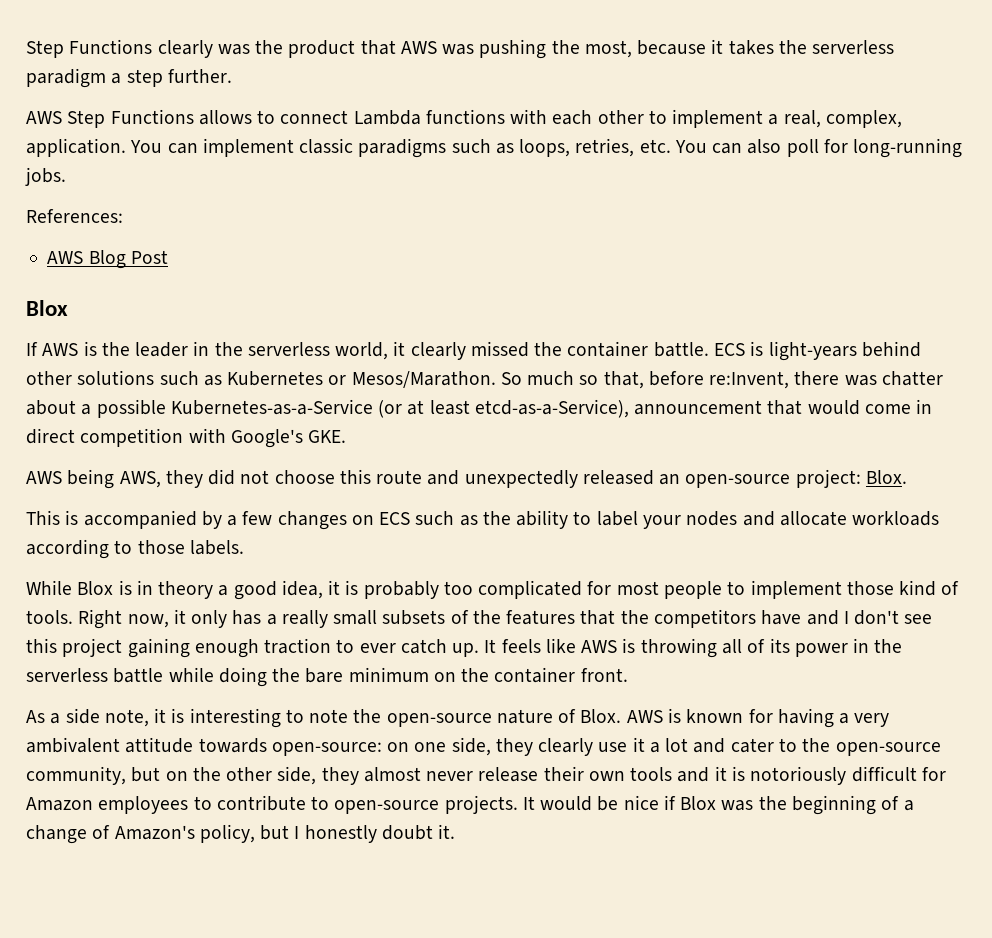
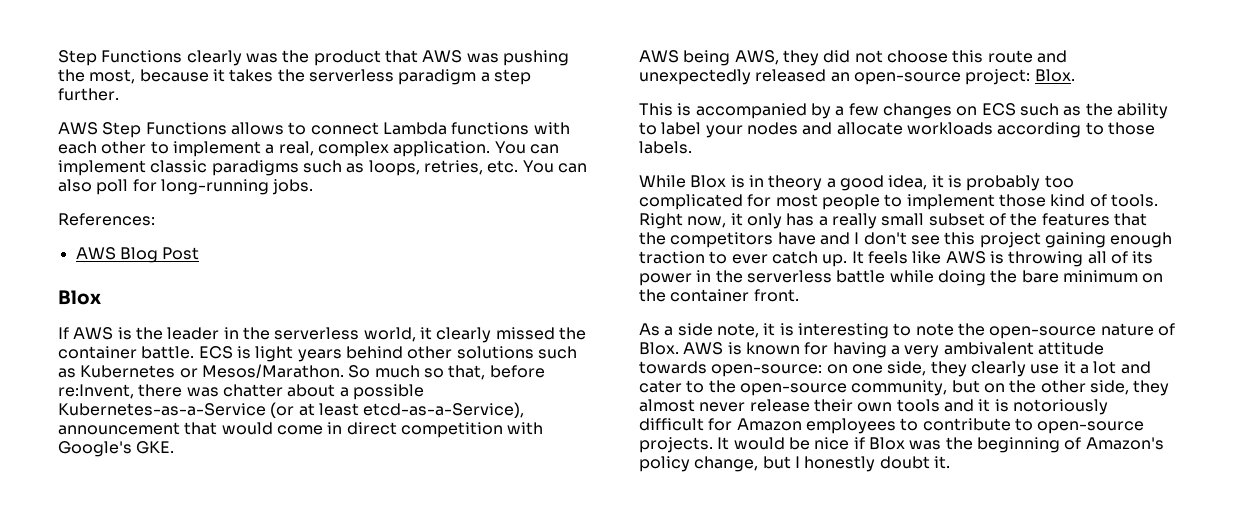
[825,110,902,128] complex, -> [317,141,389,157] complex
[768,341,857,361] light-years -> [255,346,342,362] light years
[382,610,446,625] subsets -> [928,213,985,226] subset
[903,800,914,811] [26,824,255,844] a change of Amazon's policy, -> [1085,437,1164,450] [639,456,759,472] Amazon's policy change,

